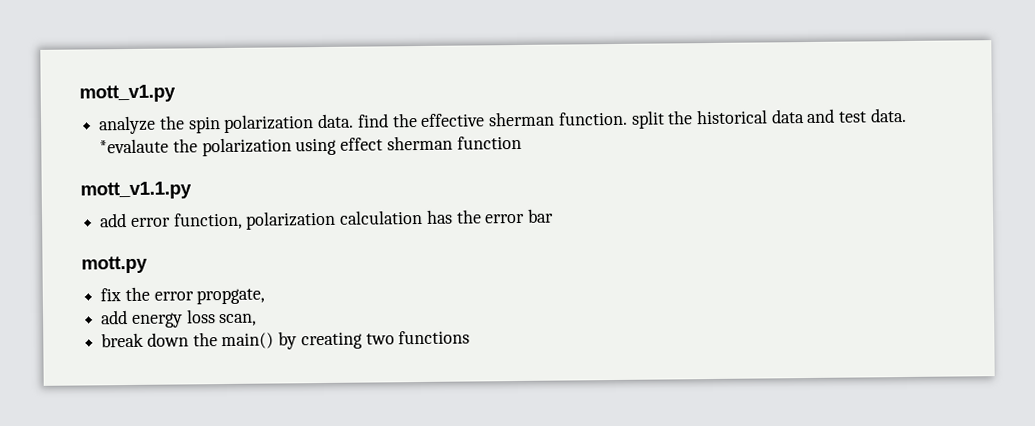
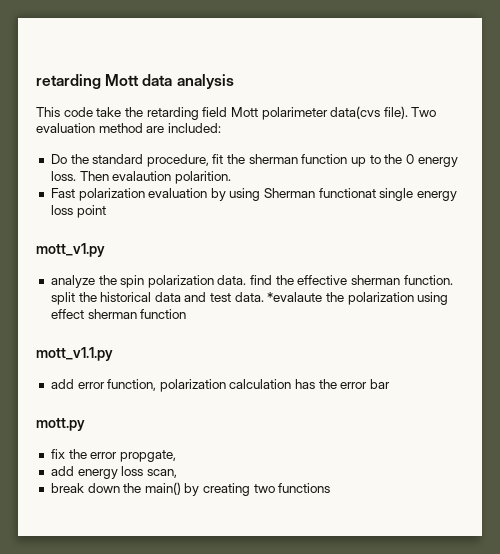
(79, 93) none -> [36,74,234,89] [36,106,437,120] [36,123,221,133] [50,154,458,167] [50,171,231,184] [50,188,458,201] [50,205,106,218] retarding Mott data analysis // This code take the retarding field Mott polarimeter data(cvs file). Two evaluation method are included: // Do the standard procedure, fit the sherman function up to the 0 energy loss. Then evalaution polarition. // Fast polarization evaluation by using Sherman functionat single energy loss point //

